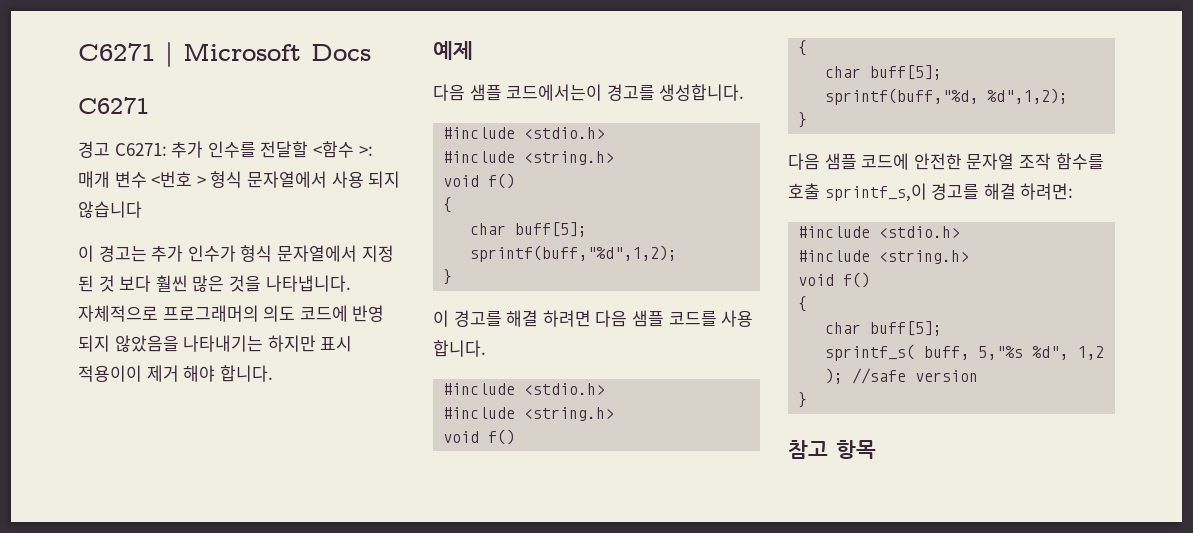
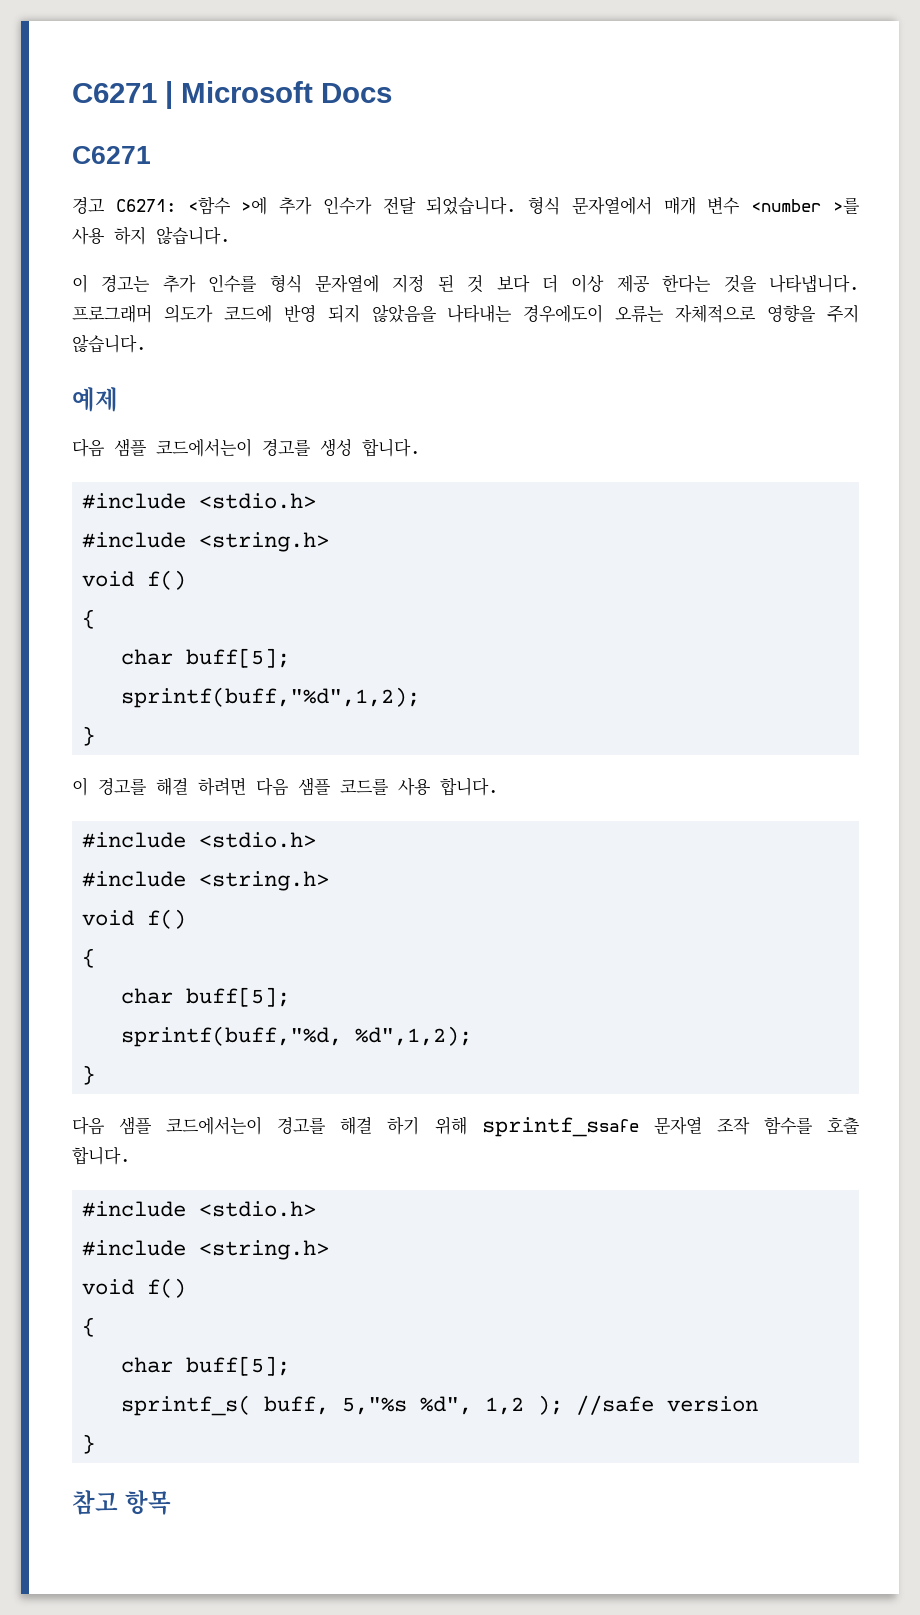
[171,141,373,158] [78,171,401,188] [78,201,142,218] 추가 인수를 전달할 <함수 >: 매개 변수 <번호 > 형식 문자열에서 사용 되지 않습니다 -> [187,196,860,215] [72,226,230,245] <함수 >에 추가 인수가 전달 되었습니다. 형식 문자열에서 매개 변수 <number >를 사용 하지 않습니다.
[187,245,357,262] 인수가 형식 문자열에서 -> [208,274,379,293] 인수를 형식 문자열에
[155,275,351,292] [78,305,385,322] [78,335,353,352] [78,365,273,382] 훨씬 많은 것을 나타냅니다. 자체적으로 프로그래머의 의도 코드에 반영 되지 않았음을 나타내기는 하지만 표시 적용이이 제거 해야 합니다. -> [541,274,859,293] [72,304,859,323] [72,334,146,353] 더 이상 제공 한다는 것을 나타냅니다. 프로그래머 의도가 코드에 반영 되지 않았음을 나타내는 경우에도이 오류는 자체적으로 영향을 주지 않습니다.
[659,84,745,101] 생성합니다. -> [320,438,420,457] 생성 합니다.
[861,153,1104,170] [788,183,1074,202] 코드에 안전한 문자열 조작 함수를 호출 sprintf_s,이 경고를 해결 하려면: -> [166,1116,860,1137] [72,1147,130,1165] 코드에서는이 경고를 해결 하기 위해 sprintf_ssafe 문자열 조작 함수를 호출 합니다.

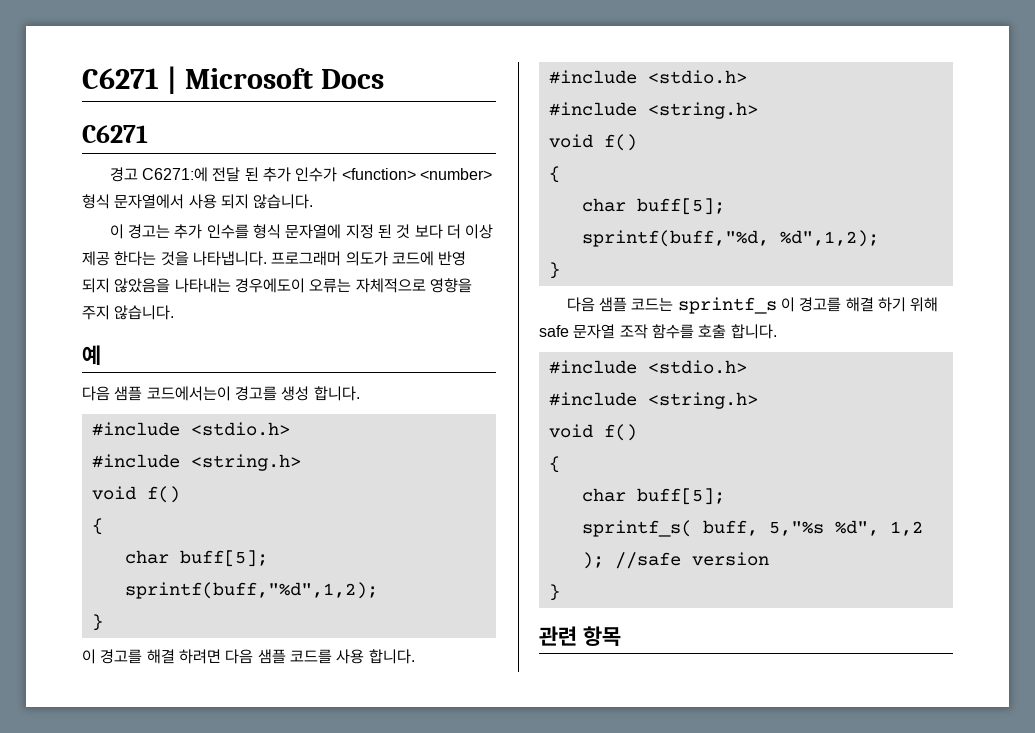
[115,196,860,215] [72,226,146,245] C6271: <함수 >에 추가 인수가 전달 되었습니다. 형식 문자열에서 매개 변수 <number >를 사용 하지 -> [142,167,493,182] [82,194,249,209] C6271:에 전달 된 추가 인수가 <function> <number> 형식 문자열에서 사용 되지
[72,387,118,412] 예제 -> [82,345,101,365] 예
[166,1116,263,1135] 코드에서는이 -> [631,297,796,314] 코드는 sprintf_s 이
[481,1117,639,1137] sprintf_ssafe -> [539,325,569,337] safe
[72,1490,118,1515] 참고 -> [539,626,577,646] 관련

